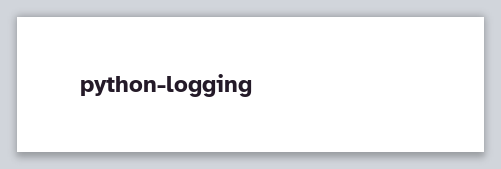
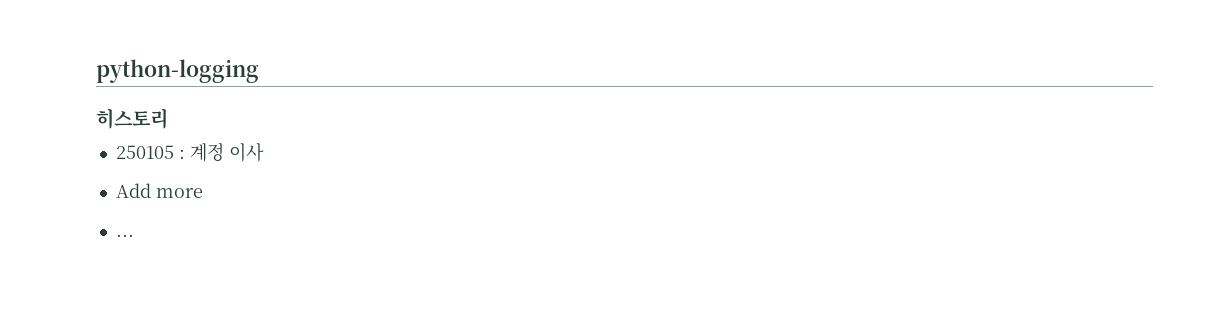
(252, 85) none -> [96,108,168,129] [115,143,264,162] [115,183,203,198] [115,234,134,237] // 히스토리 // 250105 : 계정 이사 // Add more // ...

